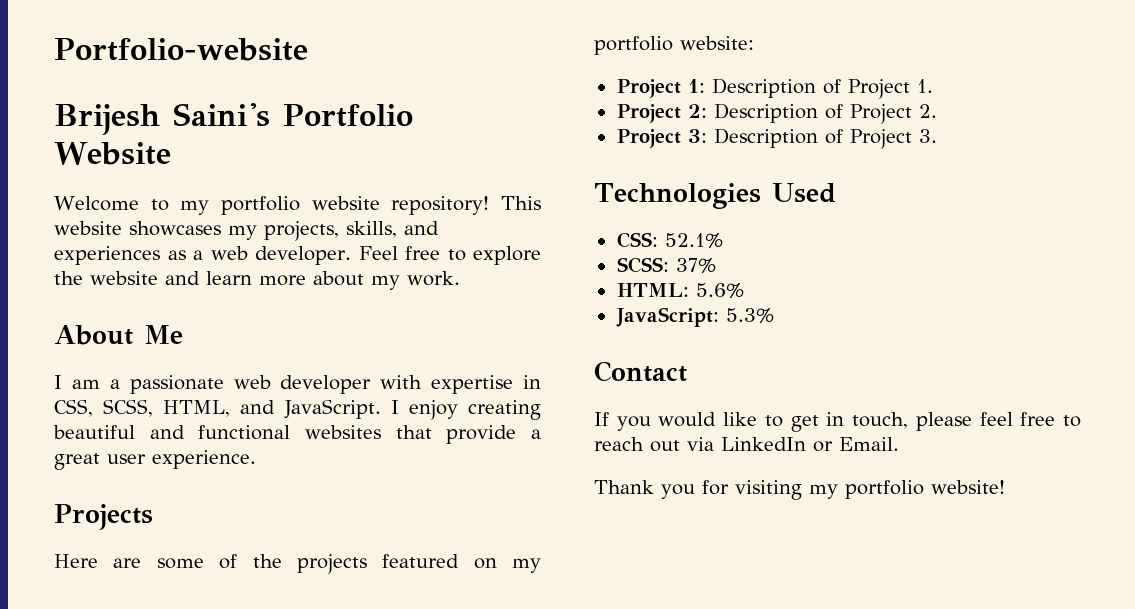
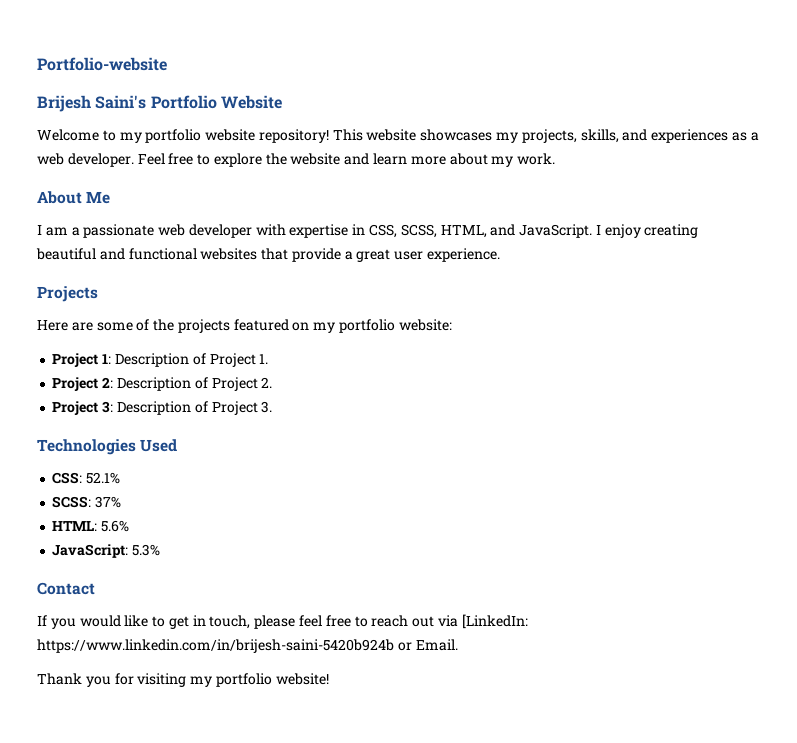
[721,437,806,451] LinkedIn -> [461,614,528,629] [37,639,394,653] [LinkedIn: https://www.linkedin.com/in/brijesh-saini-5420b924b

